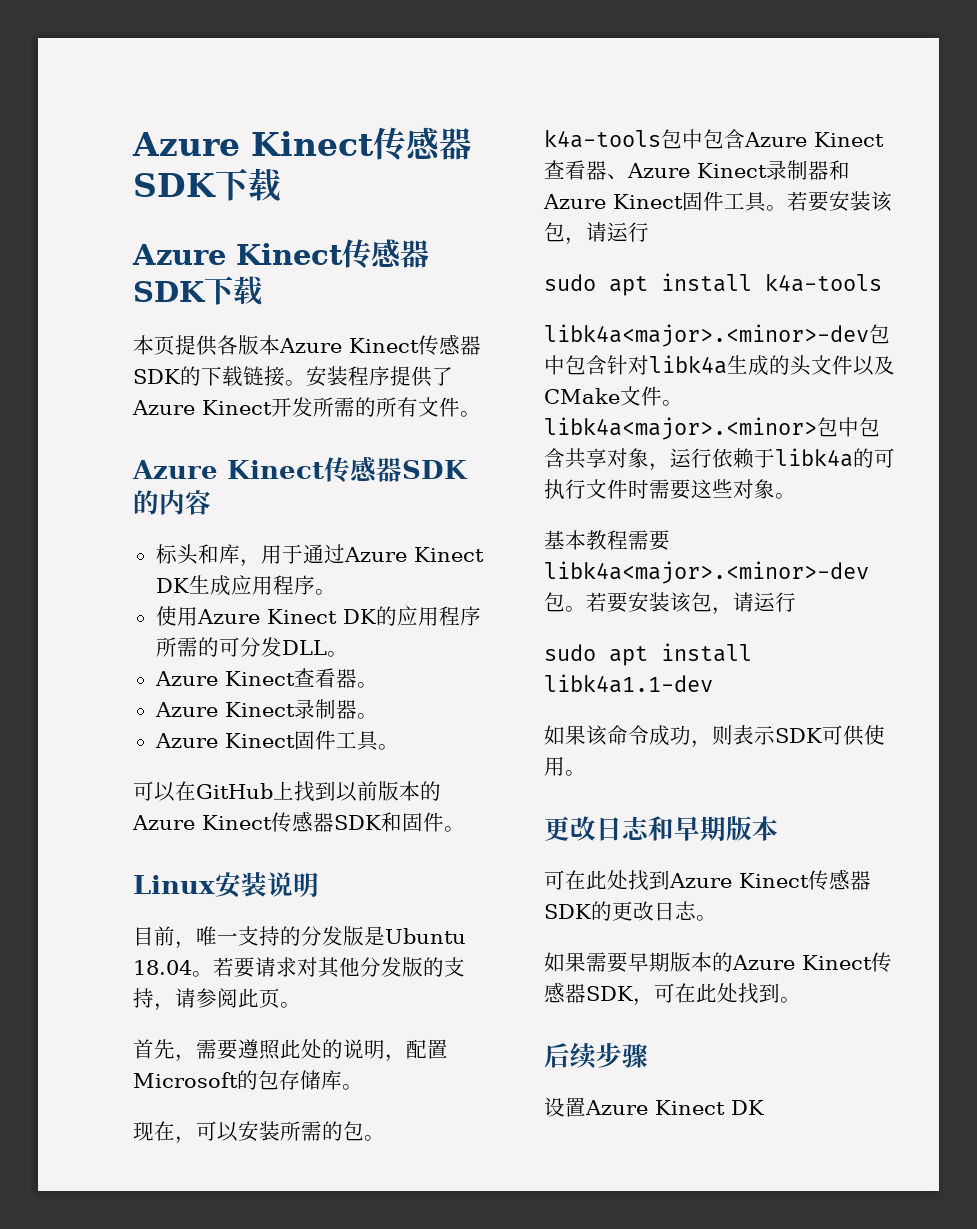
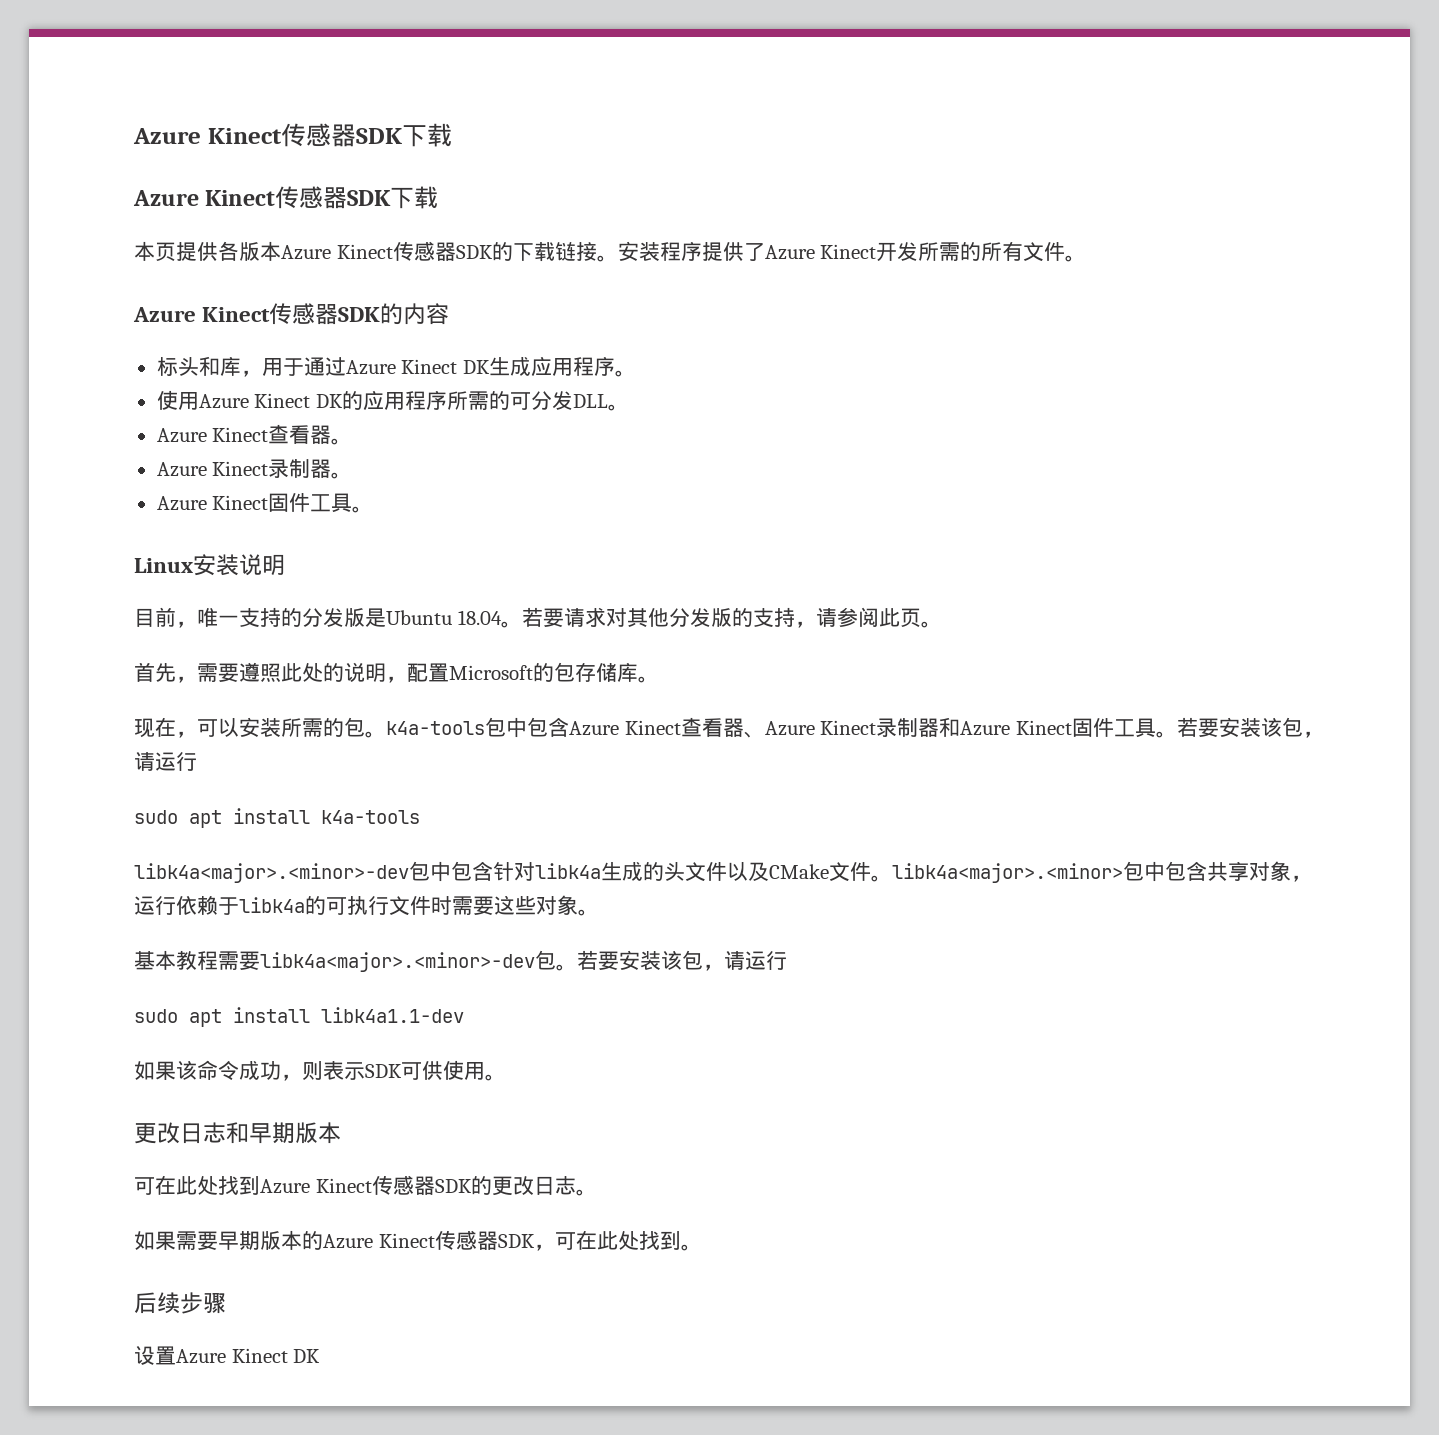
[133,781,441,802] [132,811,465,832] // 可以在GitHub上找到以前版本的Azure Kinect传感器SDK和固件。 -> (374, 509) none

